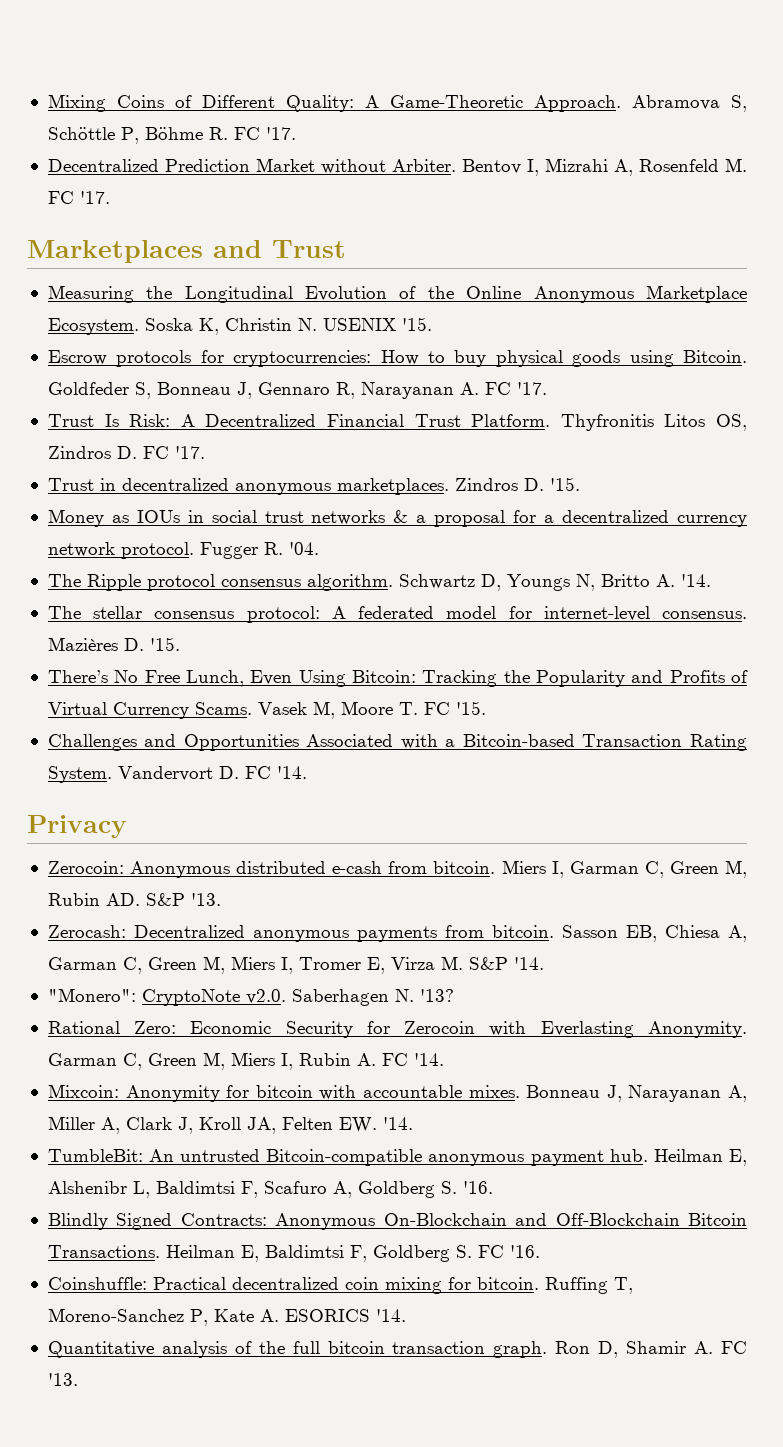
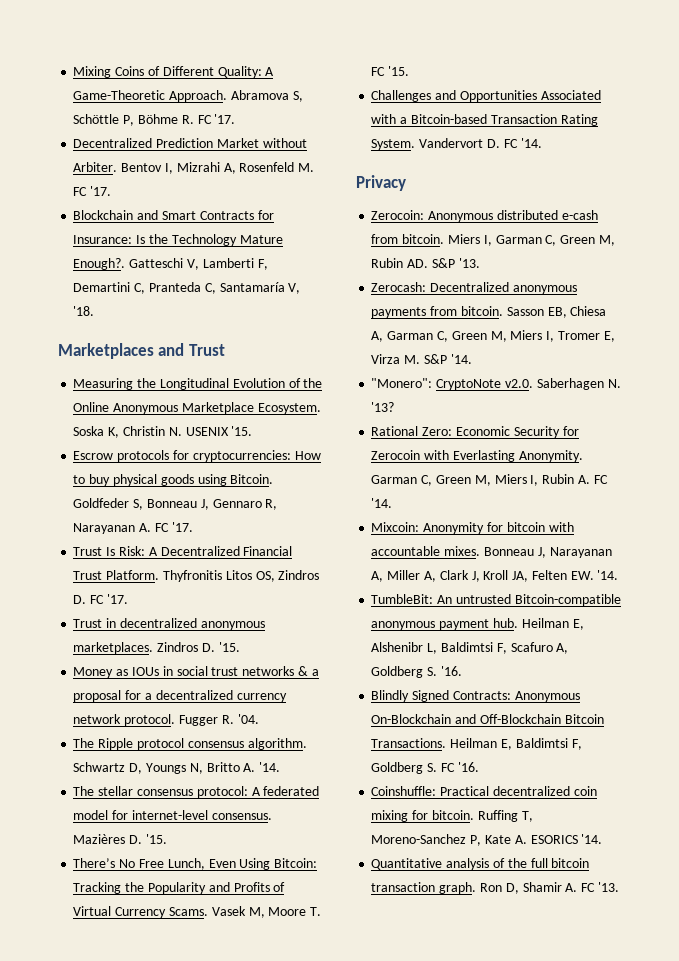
(110, 197) none -> [73,210,274,220] [73,234,283,246] [73,258,268,270] [73,282,301,294] [73,306,95,316] // Blockchain and Smart Contracts for Insurance: Is the Technology Mature Enough?. Gatteschi V, Lamberti F, Demartini C, Pranteda C, Santamaría V, '18.

